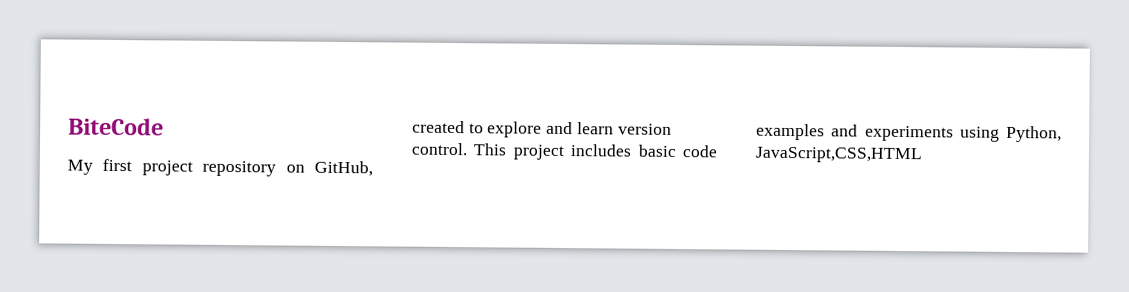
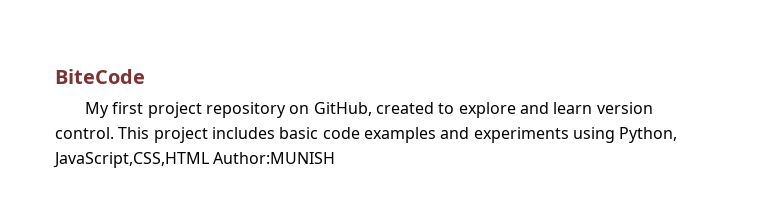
(922, 155) none -> [213,152,336,164] Author:MUNISH

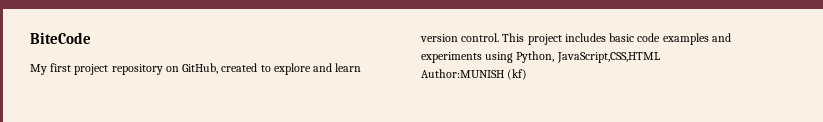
[213,152,336,164] Author:MUNISH -> [421,69,528,80] // Author:MUNISH (kf)

